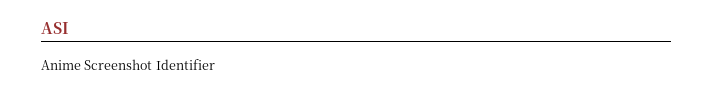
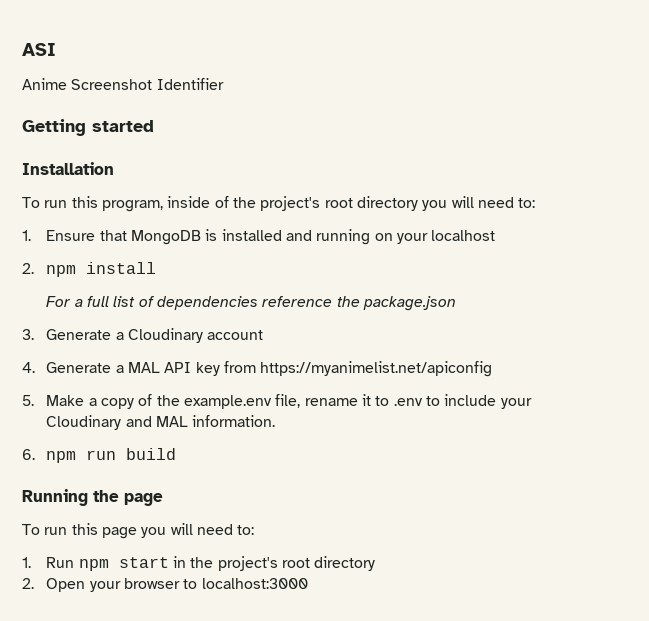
(215, 64) none -> [22,119,154,136] [22,162,114,175] [22,196,536,212] [22,229,496,245] [22,262,157,277] [46,296,457,311] [22,328,264,343] [22,361,493,377] [22,394,532,409] [46,415,276,430] [22,448,177,463] [22,489,163,506] [22,523,255,539] [22,556,376,571] [22,578,308,592] // Getting started // Installation // To run this program, inside of the project's root directory you will need to: // 1. Ensure that MongoDB is installed and running on your localhost // 2. npm install // For a full list of dependencies reference the package.json // 3. Generate a Cloudinary account // 4. Generate a MAL API key from https://myanimelist.net/apiconfig // 5. Make a copy of the example.env file, rename it to .env to include your Cloudinary and MAL information. // 6. npm run build // Running the page // To run this page you will need to: // 1. Run npm start in the project's root directory // 2. Open your browser to localhost:3000

